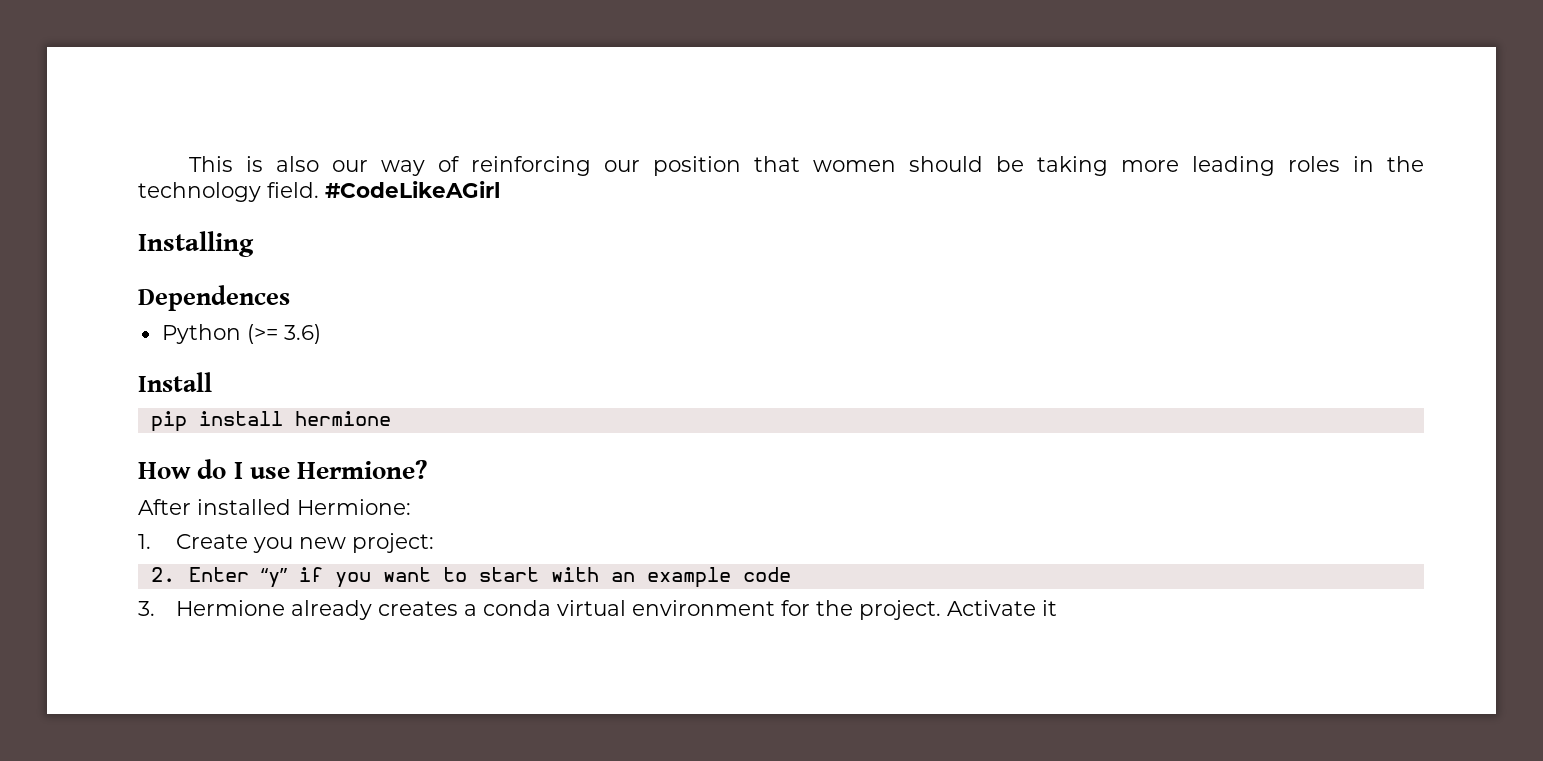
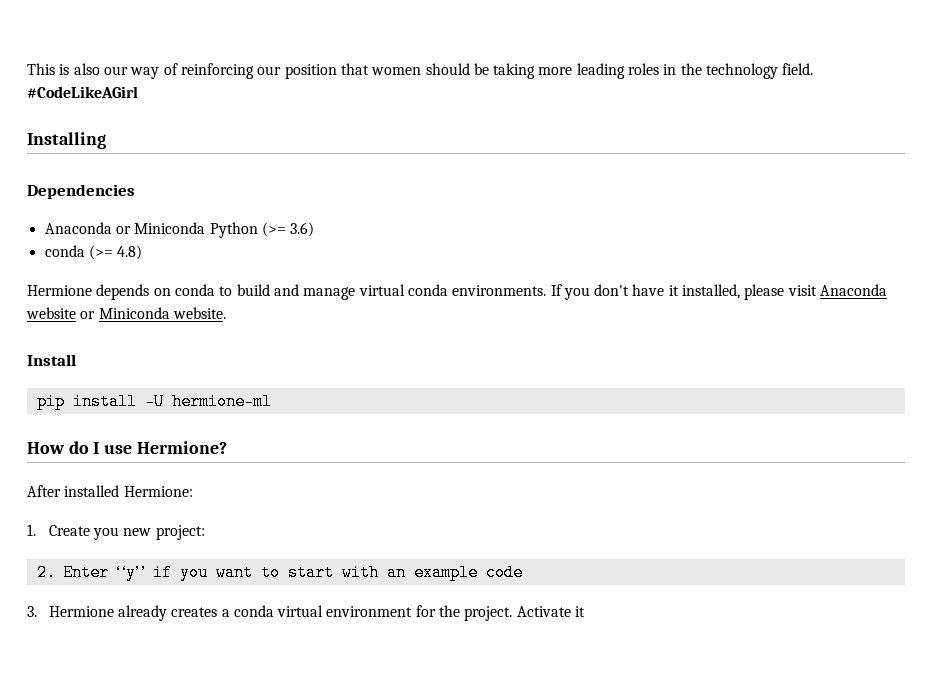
[138,285,290,311] Dependences // -> [27,184,135,199] [44,222,206,234] Dependencies // Anaconda or Miniconda
(321, 334) none -> [44,245,143,260] [27,284,888,300] [26,307,226,319] // conda (>= 4.8) // Hermione depends on conda to build and manage virtual conda environments. If you don't have it installed, please visit Anaconda website or Miniconda website.
[294,411,391,426] hermione -> [144,393,272,410] -U hermione-ml

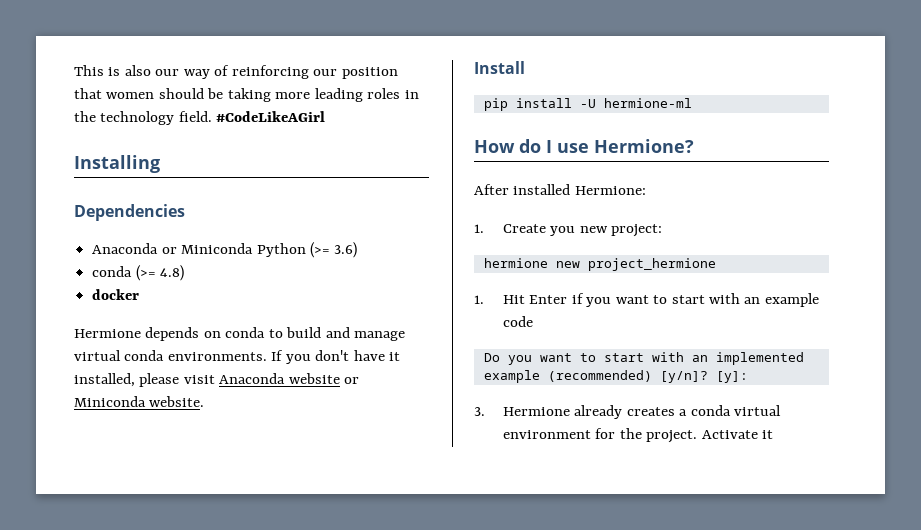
(143, 252) none -> [92,289,140,300] // docker
[36,564,144,581] 2. Enter “y” -> [483,258,716,271] [474,295,568,304] hermione new project_hermione // 1. Hit Enter
(523, 572) none -> [483,352,804,365] [483,370,748,383] // Do you want to start with an implemented example (recommended) [y/n]? [y]:

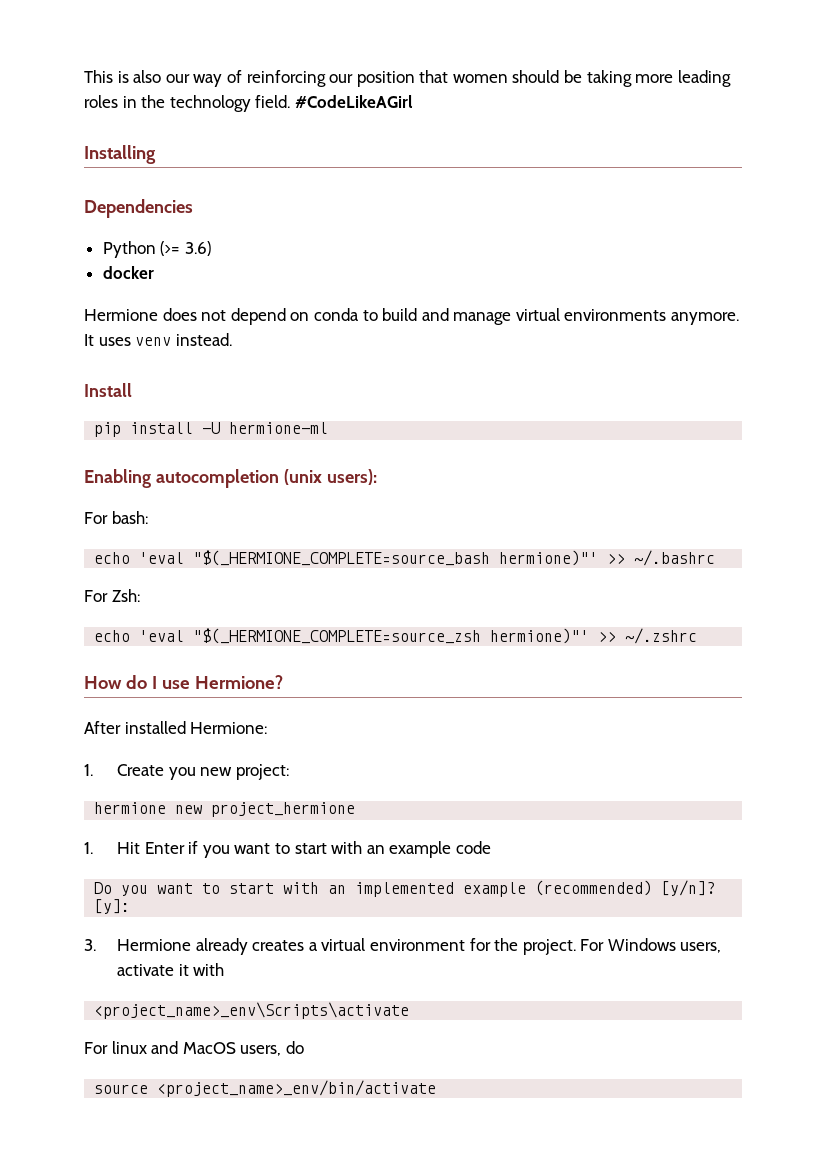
[92,243,254,254] Anaconda or Miniconda -> (193, 208) none
[92,265,185,281] // conda (>= 4.8) -> (211, 248) none
[145,327,200,341] depends -> [162,308,286,325] does not depend
[124,350,401,364] [74,373,360,387] [74,396,205,407] conda environments. If you don't have it installed, please visit Anaconda website or Miniconda website. -> [564,309,740,325] [84,333,232,346] environments anymore. It uses venv instead.
(692, 103) none -> [84,469,377,488] [84,511,148,524] [94,550,716,566] [84,589,140,602] [94,628,698,644] // Enabling autocompletion (unix users): // For bash: // echo 'eval "$(_HERMIONE_COMPLETE=source_bash hermione)"' >> ~/.bashrc // For Zsh: // echo 'eval "$(_HERMIONE_COMPLETE=source_zsh hermione)"' >> ~/.zshrc
[690,405,731,416] conda -> (318, 946) none
[701,430,774,439] Activate it -> [580,938,722,953] [116,963,225,976] [94,1002,410,1019] [84,1041,304,1056] [94,1080,437,1097] For Windows users, activate it with // <project_name>_env\Scripts\activate // For linux and MacOS users, do // source <project_name>_env/bin/activate

